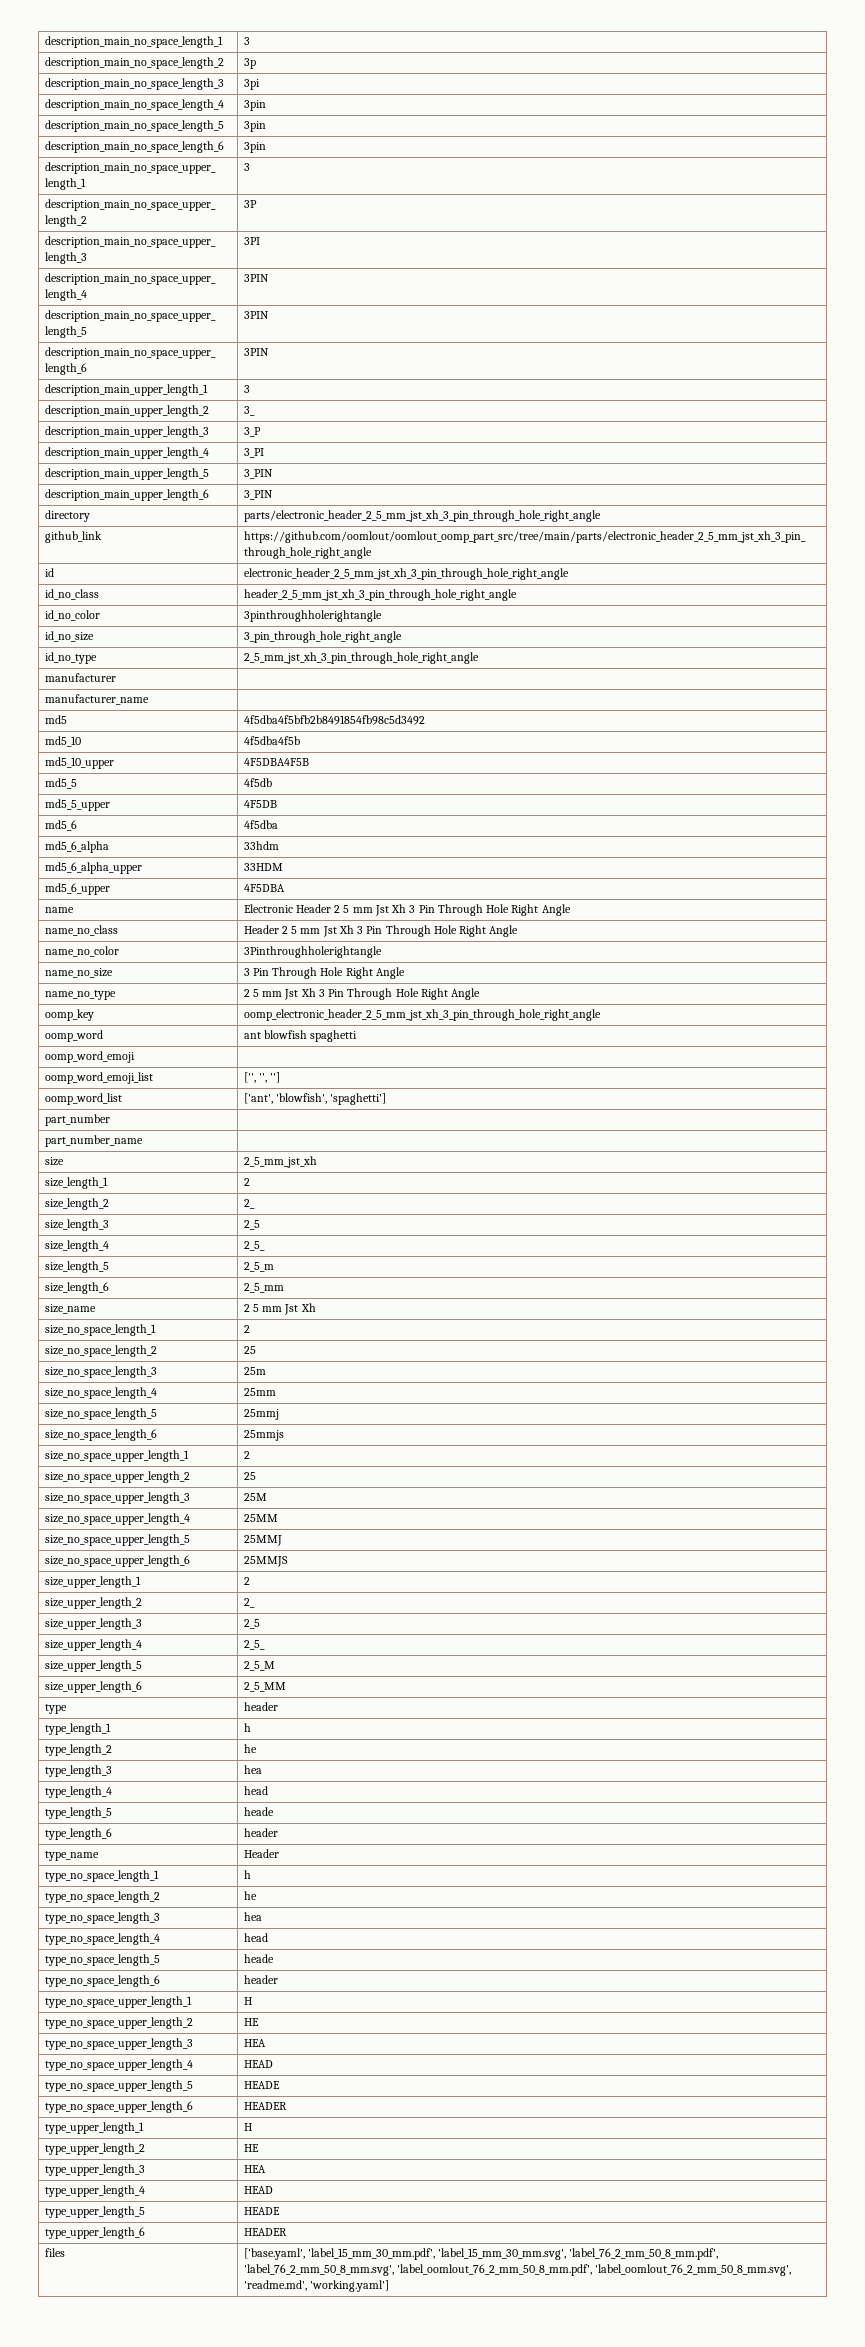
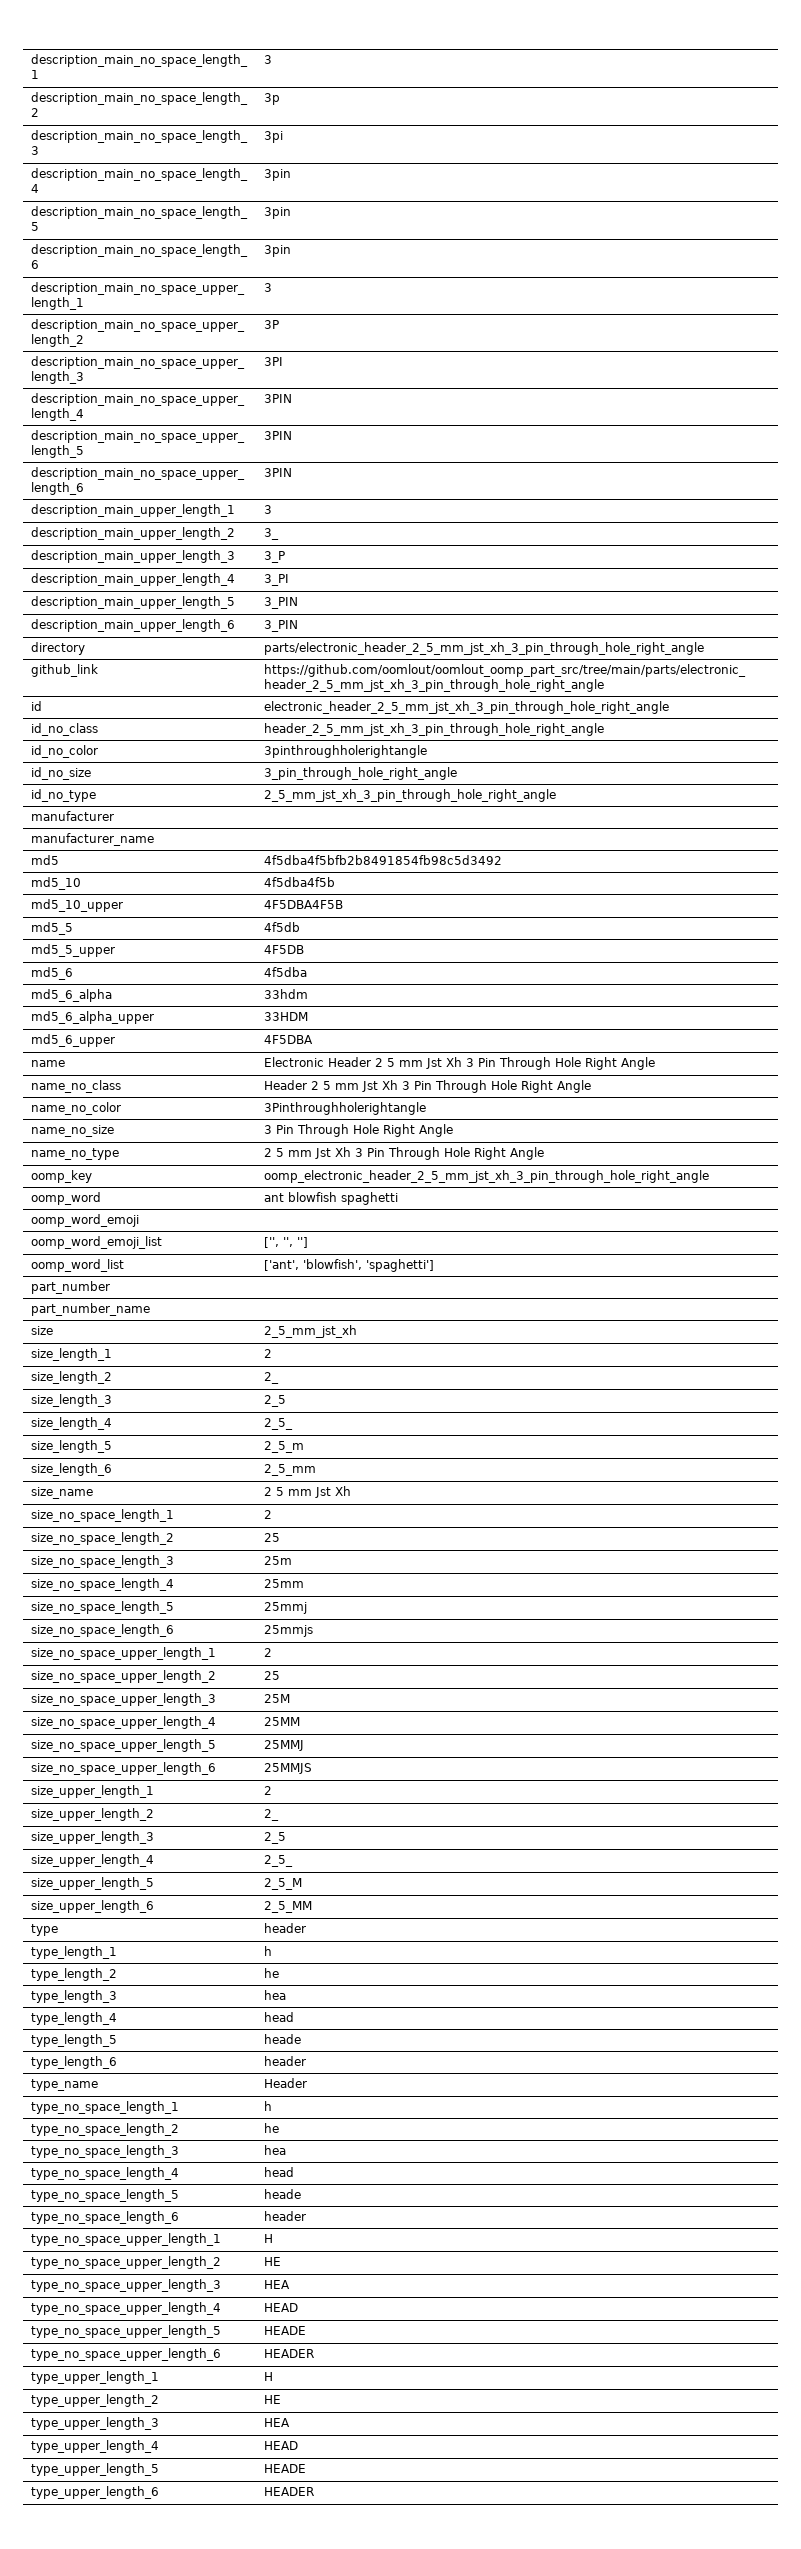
[44,2248,65,2257] [243,2248,719,2260] [243,2264,792,2276] [243,2280,389,2292] // files | ['base.yaml', 'label_15_mm_30_mm.pdf', 'label_15_mm_30_mm.svg', 'label_76_2_mm_50_8_mm.pdf', 'label_76_2_mm_50_8_mm.svg', 'label_oomlout_76_2_mm_50_8_mm.pdf', 'label_oomlout_76_2_mm_50_8_mm.svg', 'readme.md', 'working.yaml'] -> (315, 2491) none

